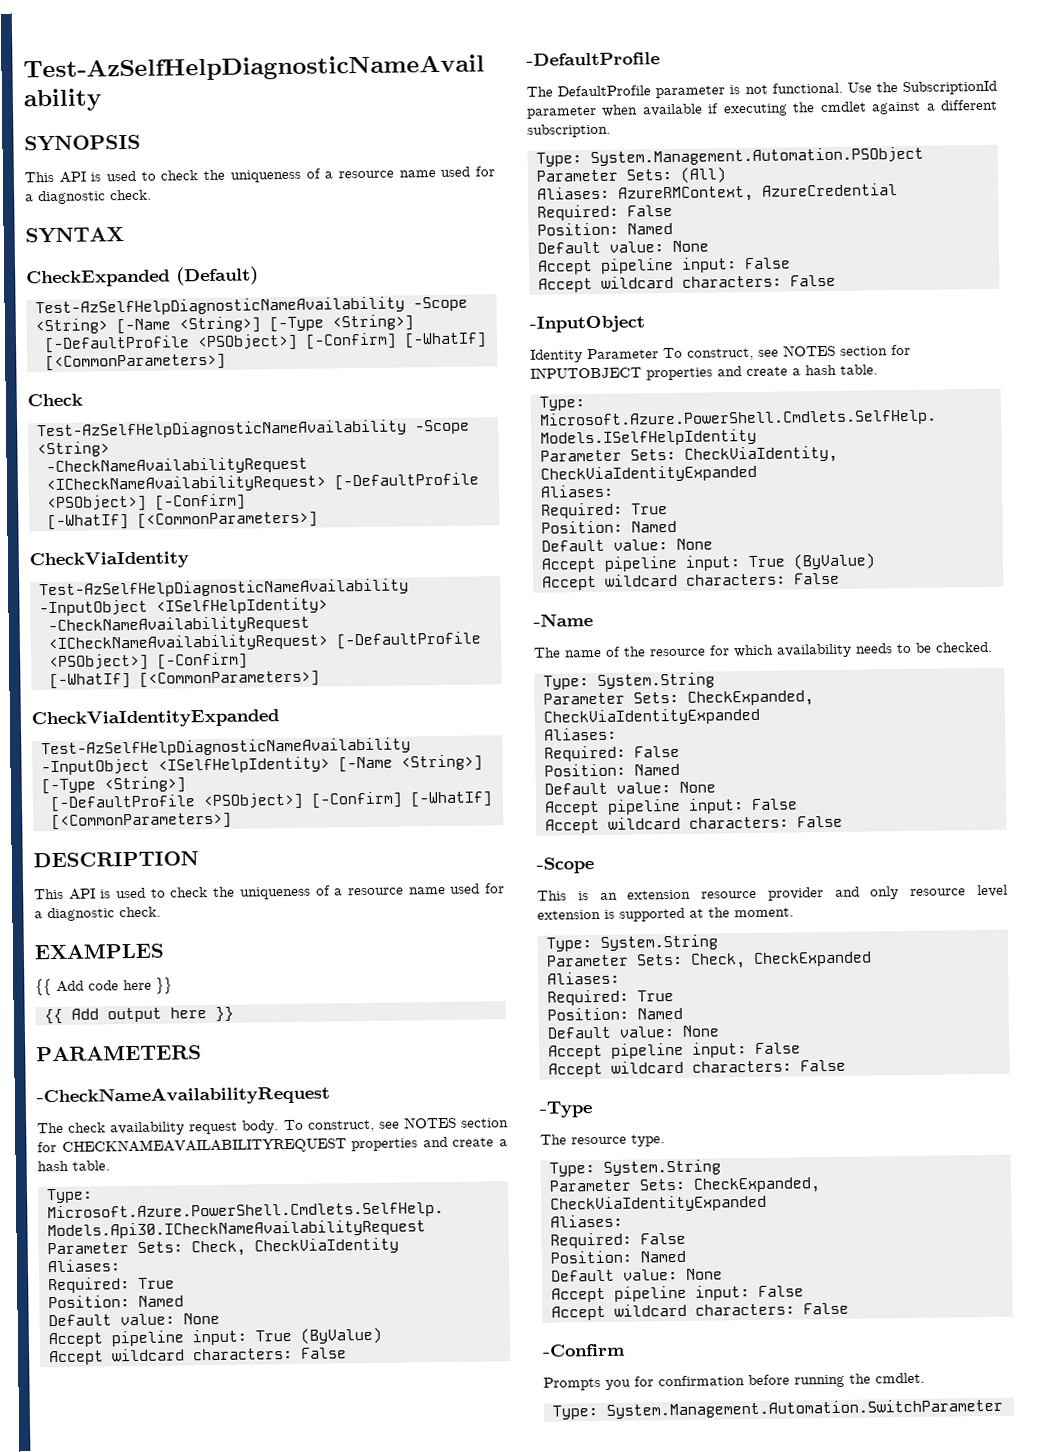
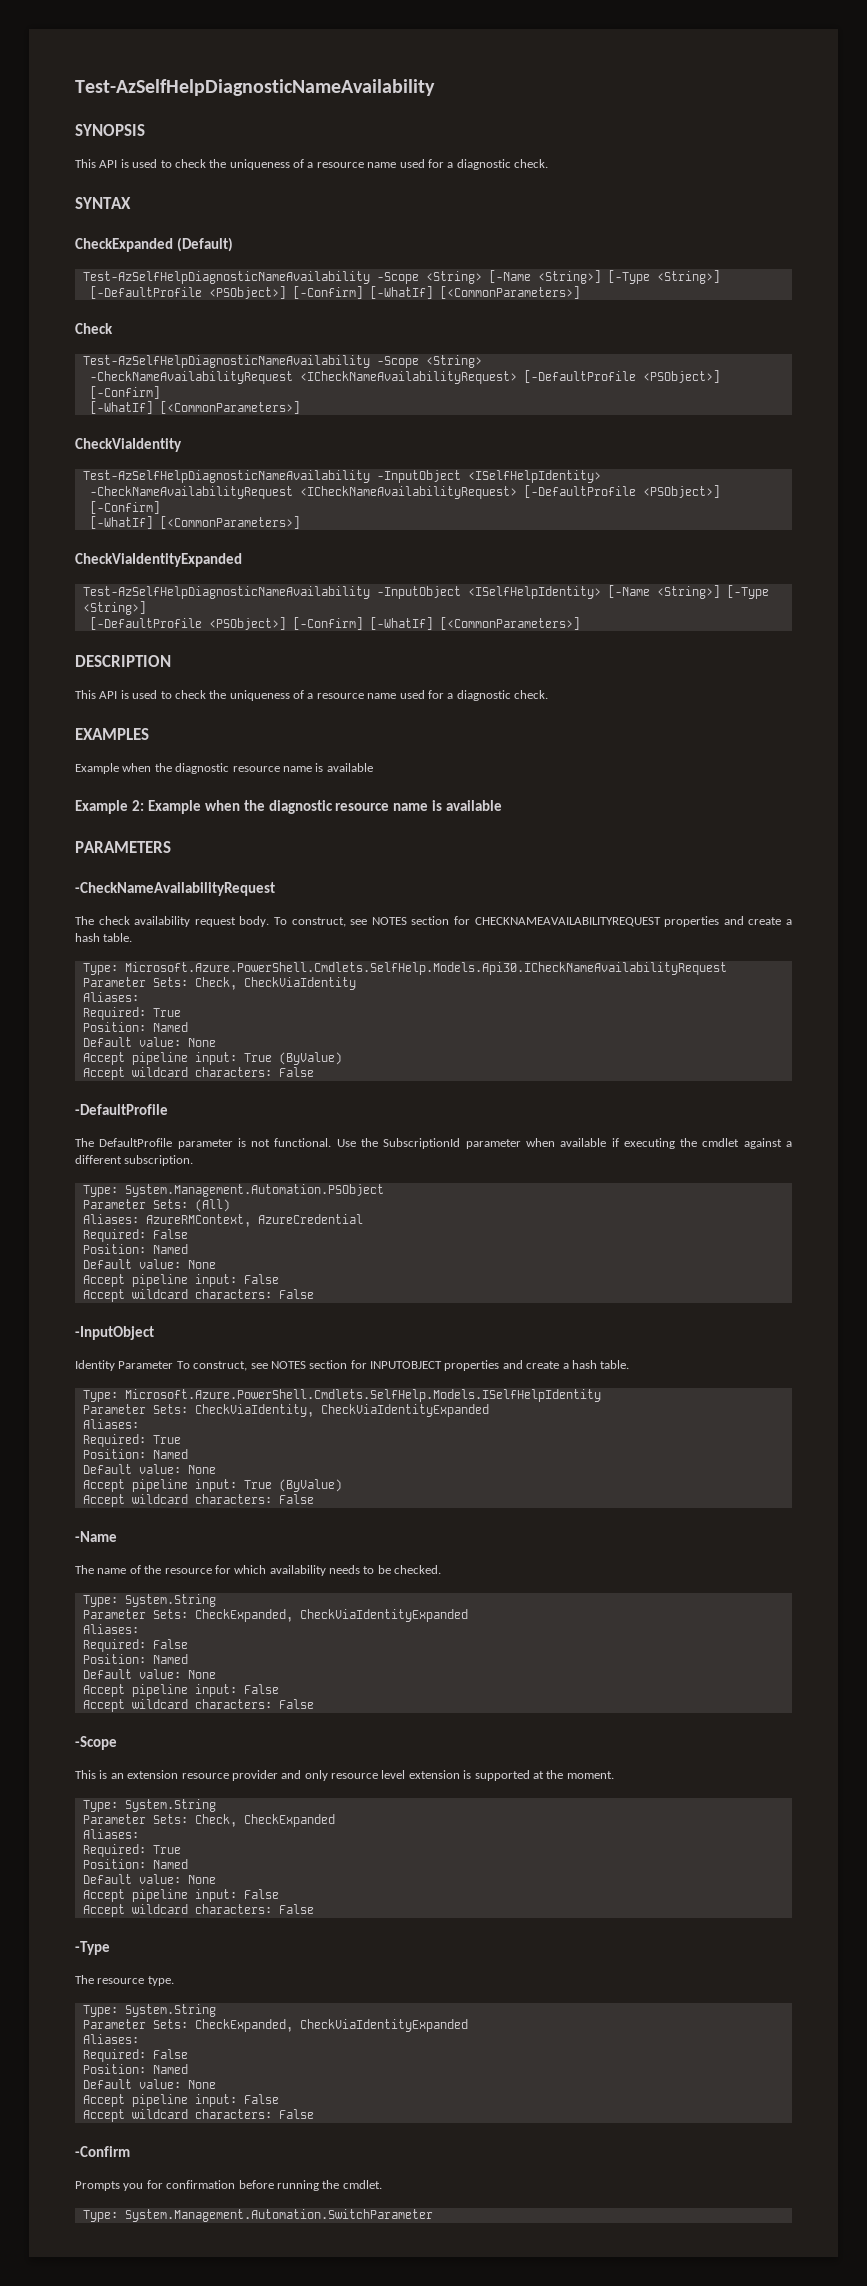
[35,977,173,996] [44,1006,234,1025] {{ Add code here }} // {{ Add output here }} -> [75,763,373,774] [75,800,503,814] Example when the diagnostic resource name is available // Example 2: Example when the diagnostic resource name is available

